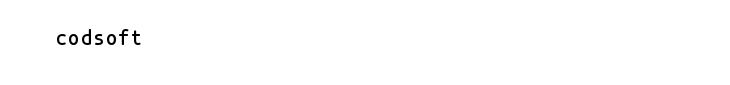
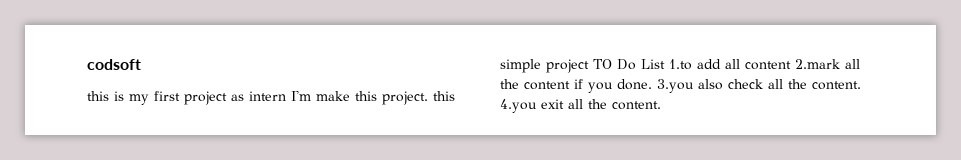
(142, 37) none -> [87,90,455,105] [500,59,860,73] [500,79,861,93] [500,99,661,113] // this is my first project as intern I'm make this project. this simple project TO Do List 1.to add all content 2.mark all the content if you done. 3.you also check all the content. 4.you exit all the content.

